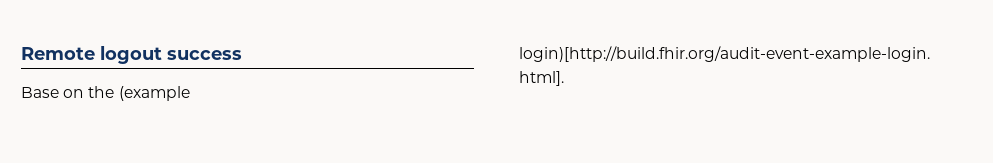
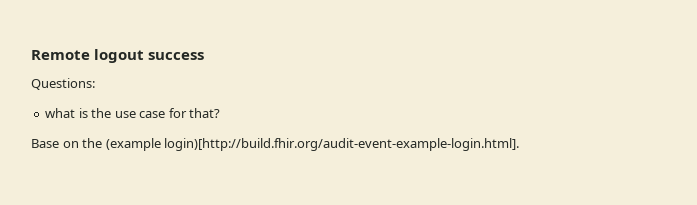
(242, 55) none -> [31,78,95,90] [45,108,221,118] // Questions: // what is the use case for that?

